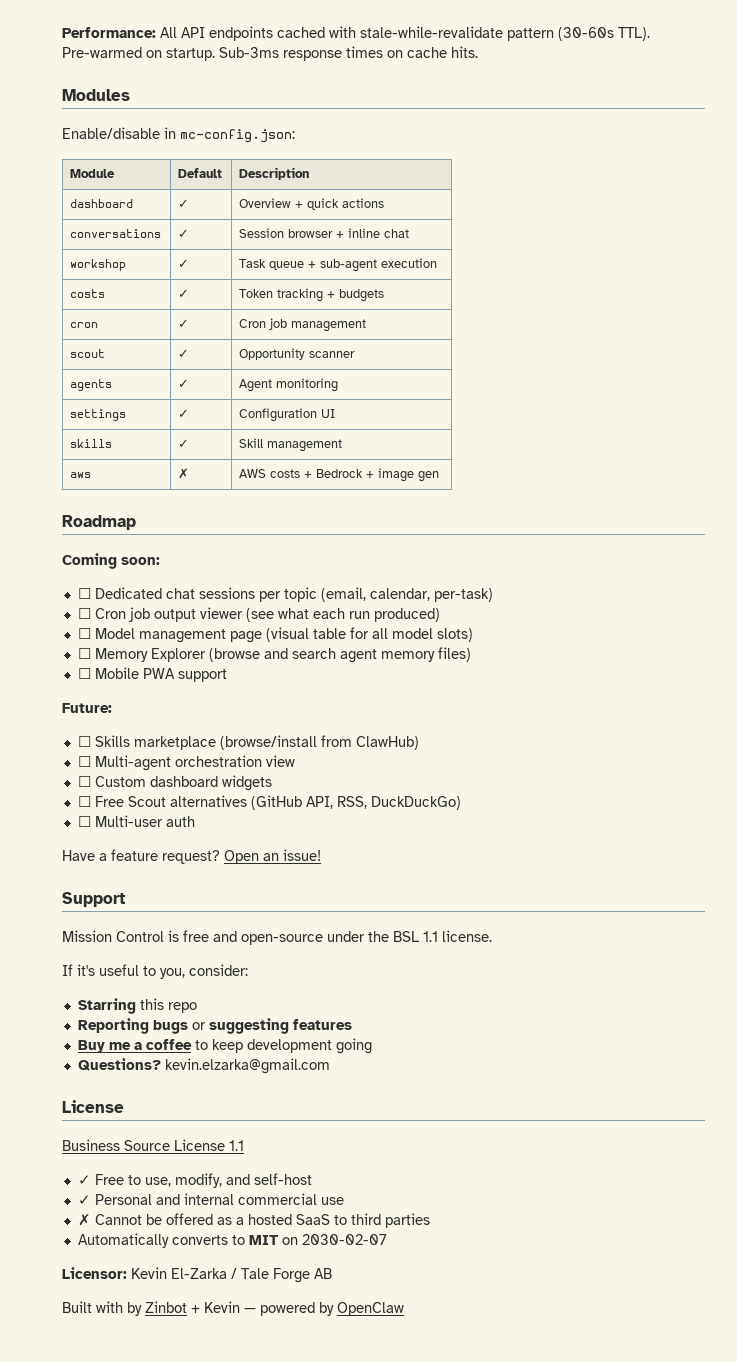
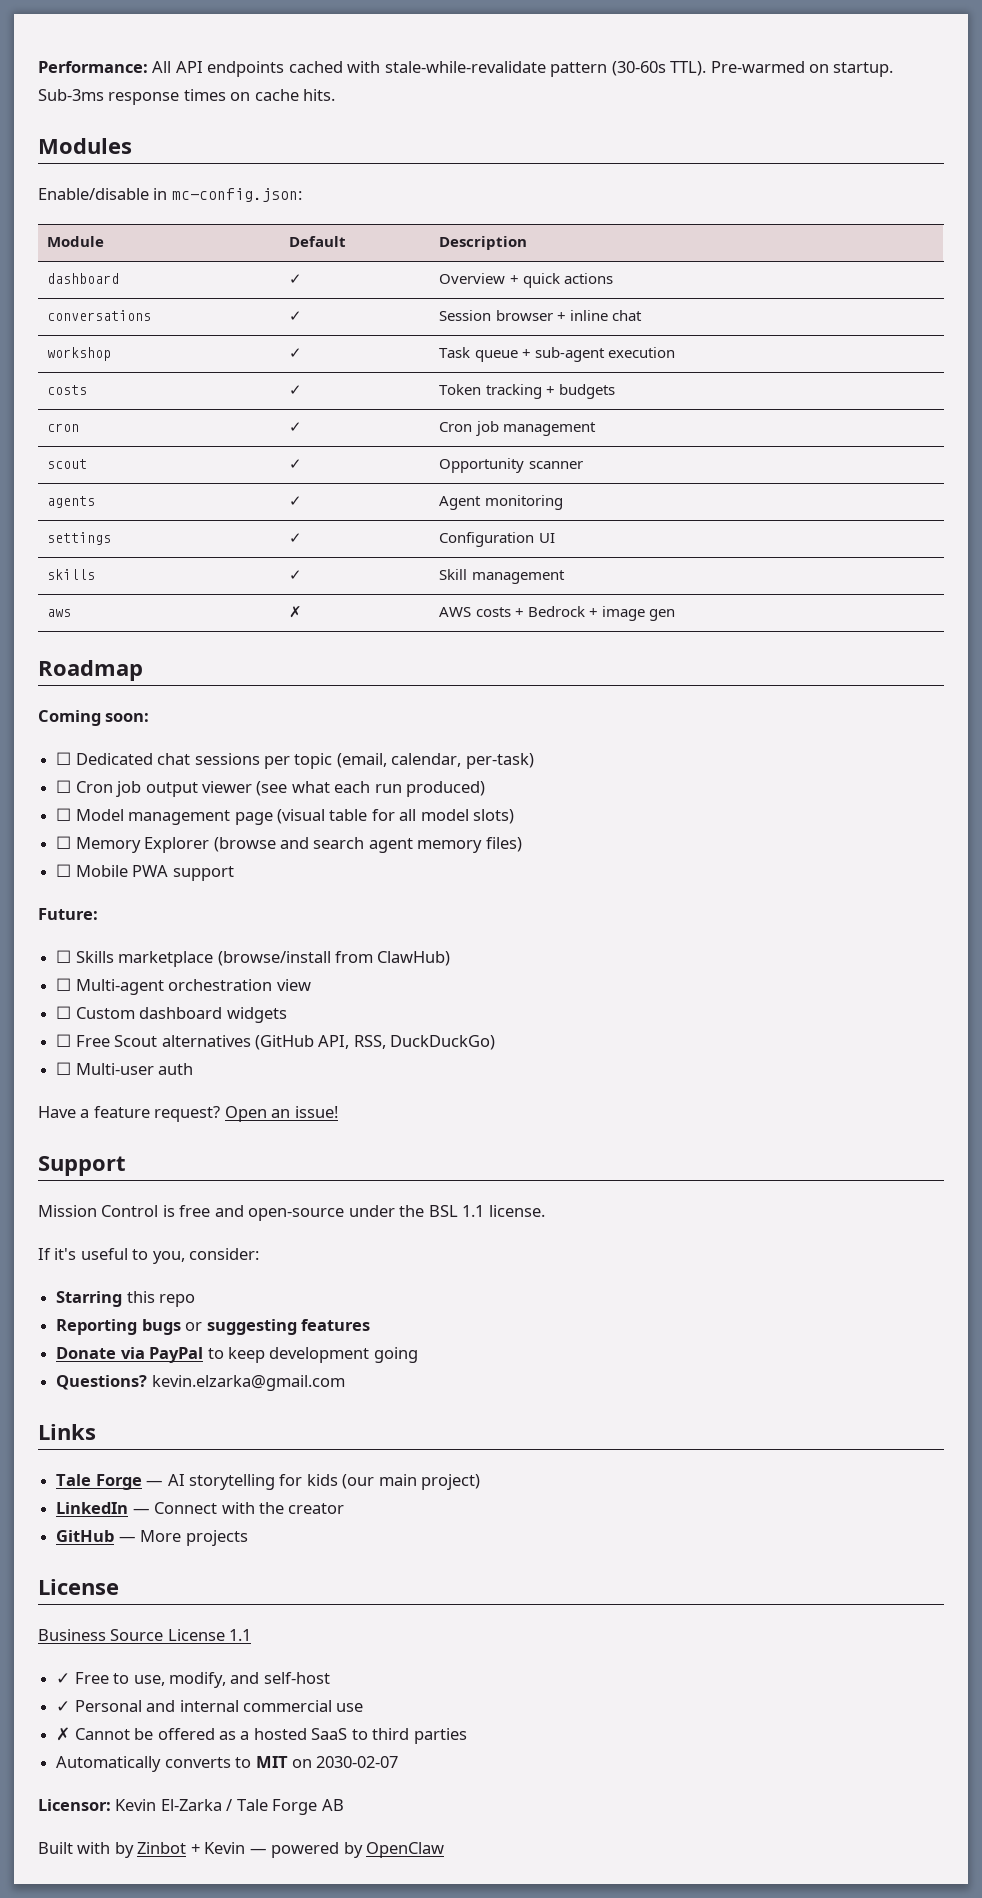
[77,1039,192,1053] Buy me a coffee -> [56,1347,204,1363] Donate via PayPal
(330, 1066) none -> [38,1424,96,1440] [56,1474,481,1490] [56,1502,345,1514] [56,1530,248,1546] // Links // Tale Forge — AI storytelling for kids (our main project) // LinkedIn — Connect with the creator // GitHub — More projects

